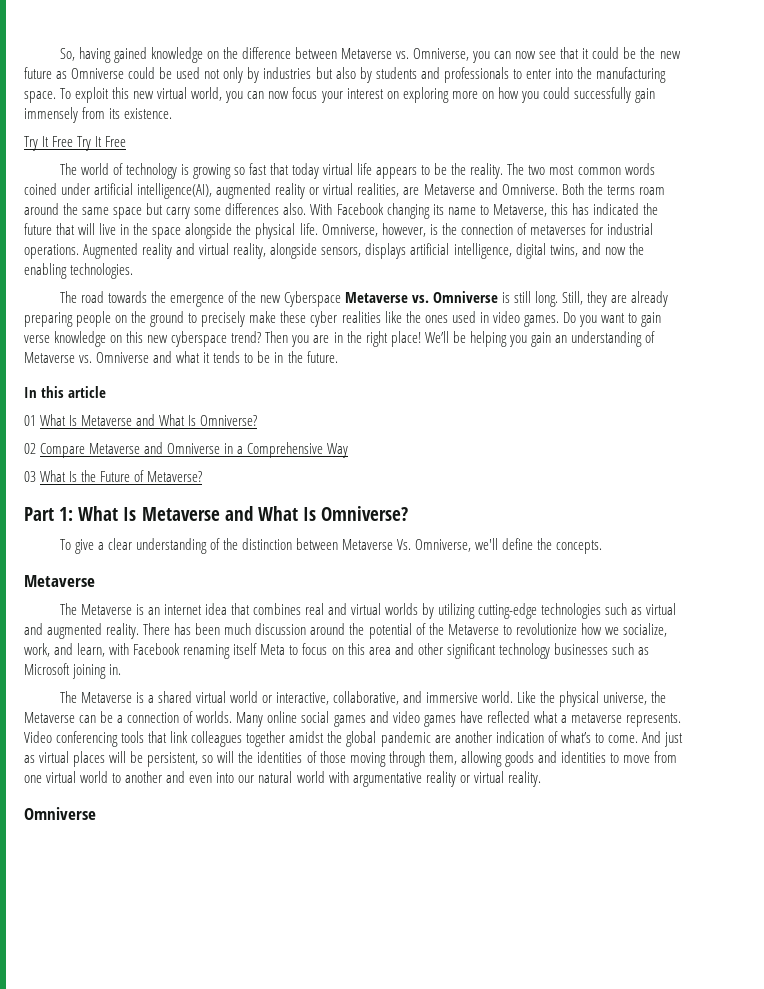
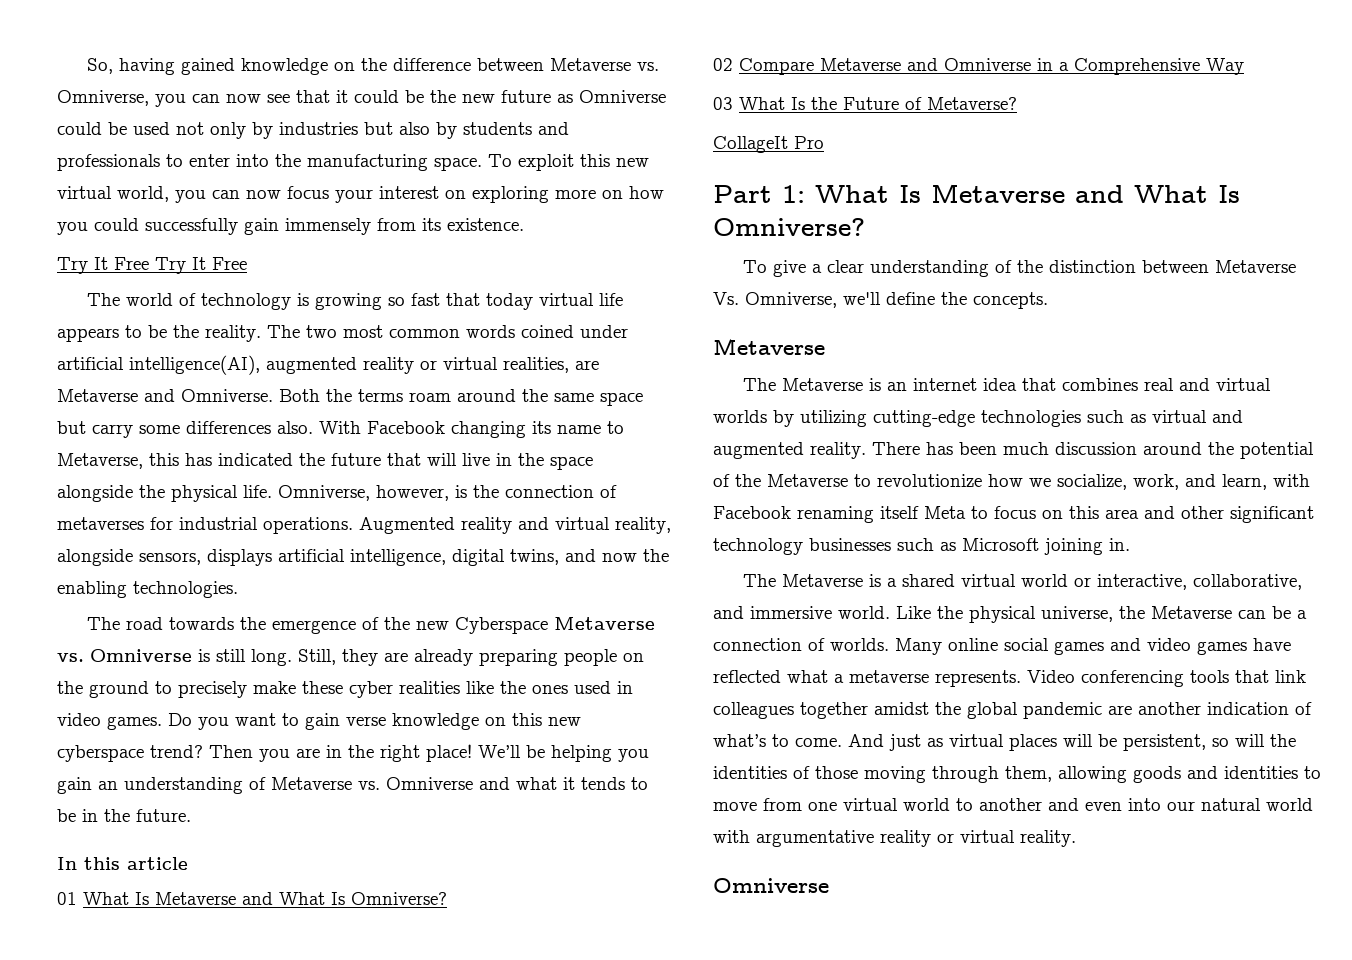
(203, 476) none -> [713,136,824,153] // CollageIt Pro

